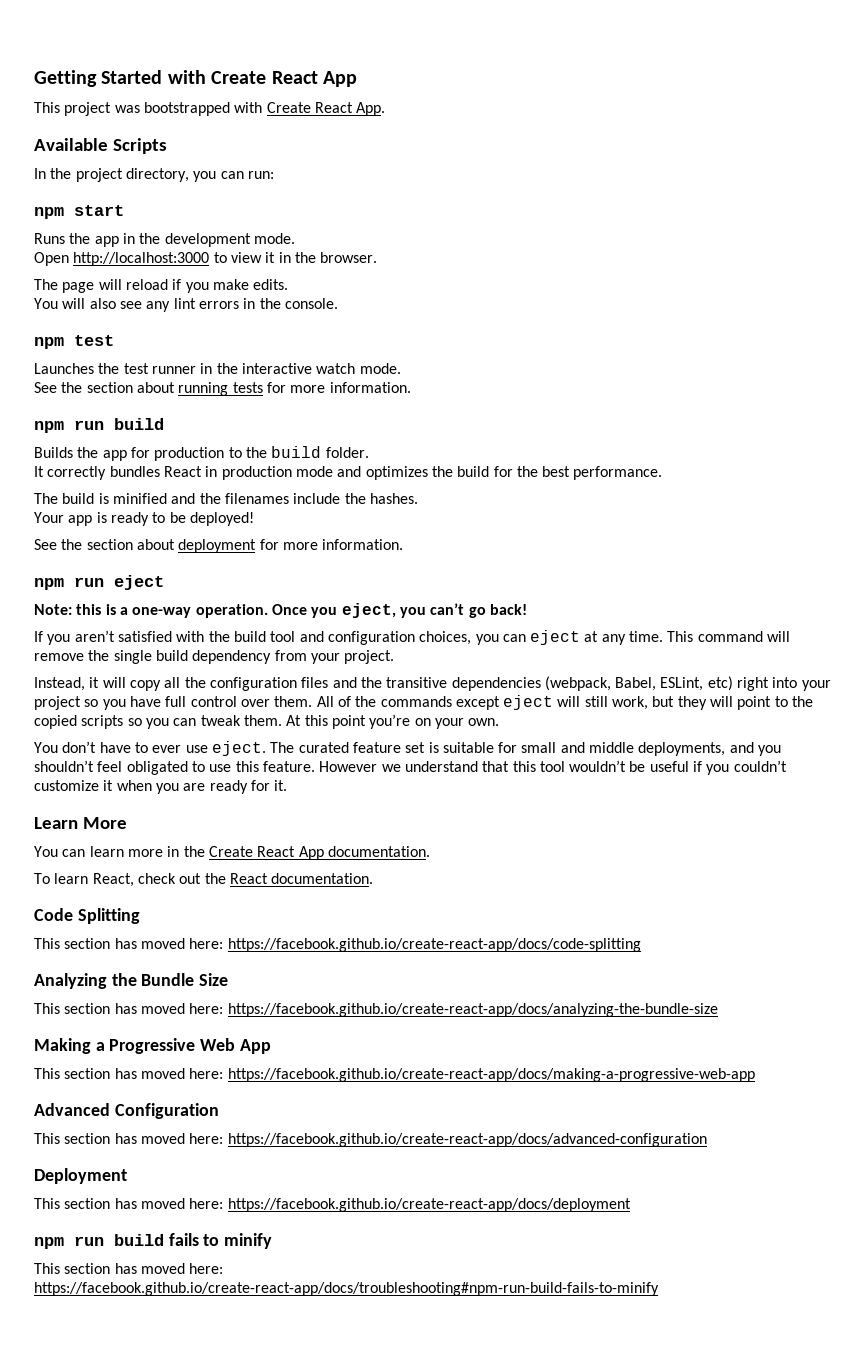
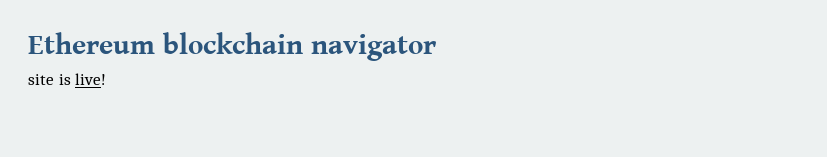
[34,70,357,87] [34,102,386,116] [34,138,167,154] [34,168,274,182] [34,205,124,219] [34,233,295,247] [34,252,378,266] [34,279,289,293] [34,298,338,312] [34,335,114,349] [34,363,401,374] [34,382,411,396] [34,418,164,433] [34,446,369,461] [34,466,663,480] [34,493,418,504] [34,512,254,526] [34,539,404,553] [34,575,164,590] [34,603,527,618] [34,630,791,645] [34,650,395,664] [34,676,831,691] [34,695,814,710] [34,714,500,729] [34,741,782,756] [34,760,787,775] [34,780,288,794] [34,817,127,829] [34,846,430,860] [34,873,374,887] [34,908,140,924] [34,938,641,952] [34,973,229,989] [34,1003,718,1017] [34,1038,271,1054] [34,1068,755,1082] [34,1103,219,1119] [34,1133,707,1147] [34,1168,127,1184] [34,1198,631,1212] [34,1233,273,1249] [34,1263,224,1274] [34,1282,659,1296] Getting Started with Create React App // This project was bootstrapped with Create React App. // Available Scripts // In the project directory, you can run: // npm start // Runs the app in the development mode. // Open http://localhost:3000 to view it in the browser. // The page will reload if you make edits. // You will also see any lint errors in the console. // npm test // Launches the test runner in the interactive watch mode. // See the section about running tests for more information. // npm run build // Builds the app for production to the build folder. // It correctly bundles React in production mode and optimizes the build for the best performance. // The build is minified and the filenames include the hashes. // Your app is ready to be deployed! // See the section about deployment for more information. // npm run eject // Note: this is a one-way operation. Once you eject, you can’t go back! // If you aren’t satisfied with the build tool and configuration choices, you can eject at any time. This command will remove the single build dependency from your project. // Instead, it will copy all the configuration files and the transitive dependencies (webpack, Babel, ESLint, etc) right into your project so you have full control over them. All of the commands except eject will still work, but they will point to the copied scripts so you can tweak them. At this point you’re on your own. // You don’t have to ever use eject. The curated feature set is suitable for small and middle deployments, and you shouldn’t feel obligated to use this feature. However we understand that this tool wouldn’t be useful if you couldn’t customize it when you are ready for it. // Learn More // You can learn more in the Create React App documentation. // To learn React, check out the React documentation. // Code Splitting // This section has moved here: https://facebook.github.io/create-react-app/docs/code-splitting // Analyzing the Bundle Size // This section has moved here: https://facebook.github.io/create-react-app/docs/analyzing-the-bundle-size // Making a Progressive Web App // This section has moved here: https://facebook.github.io/create-react-app/docs/making-a-progressive-web-app // Advanced Configuration // This section has moved here: https://facebook.github.io/create-react-app/docs/advanced-configuration // Deployment // This section has moved here: https://facebook.github.io/create-react-app/docs/deployment // npm run build fails to minify // This section has moved here: https://facebook.github.io/create-react-app/docs/troubleshooting#npm-run-build-fails-to-minify -> [28,32,436,61] [28,73,107,85] Ethereum blockchain navigator // site is live!

